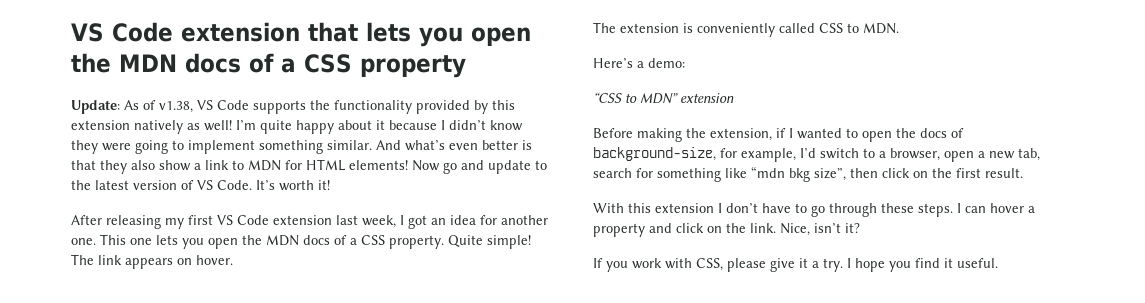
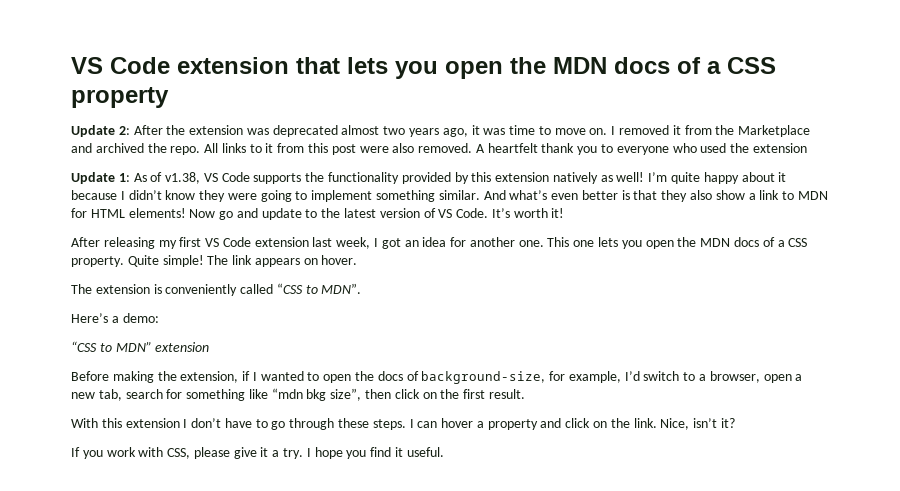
[71,100,120,114] Update: -> [71,125,811,137] [71,143,807,155] [71,172,130,184] Update 2: After the extension was deprecated almost two years ago, it was time to move on. I removed it from the Marketplace and archived the repo. All links to it from this post were also removed. A heartfelt thank you to everyone who used the extension // Update 1:
[819,23,899,34] CSS to MDN. -> [276,283,362,294] “CSS to MDN”.

